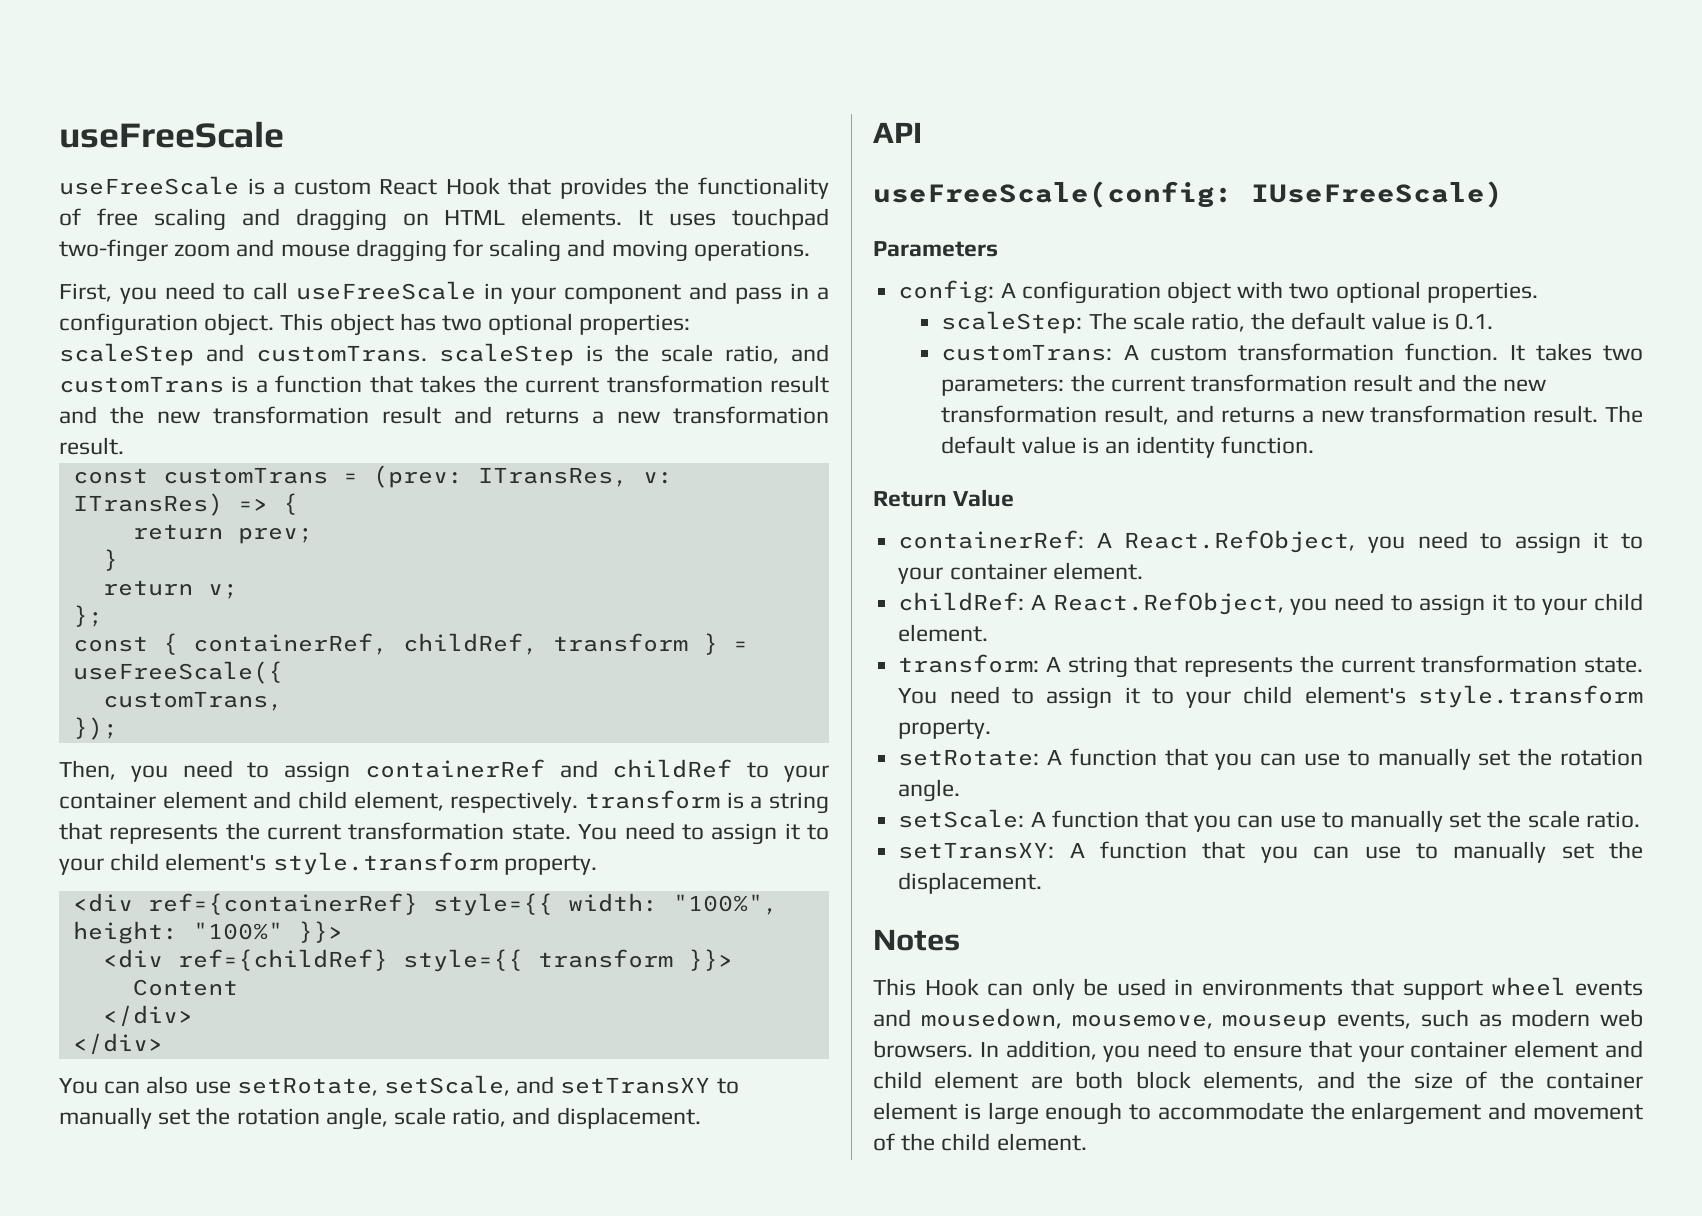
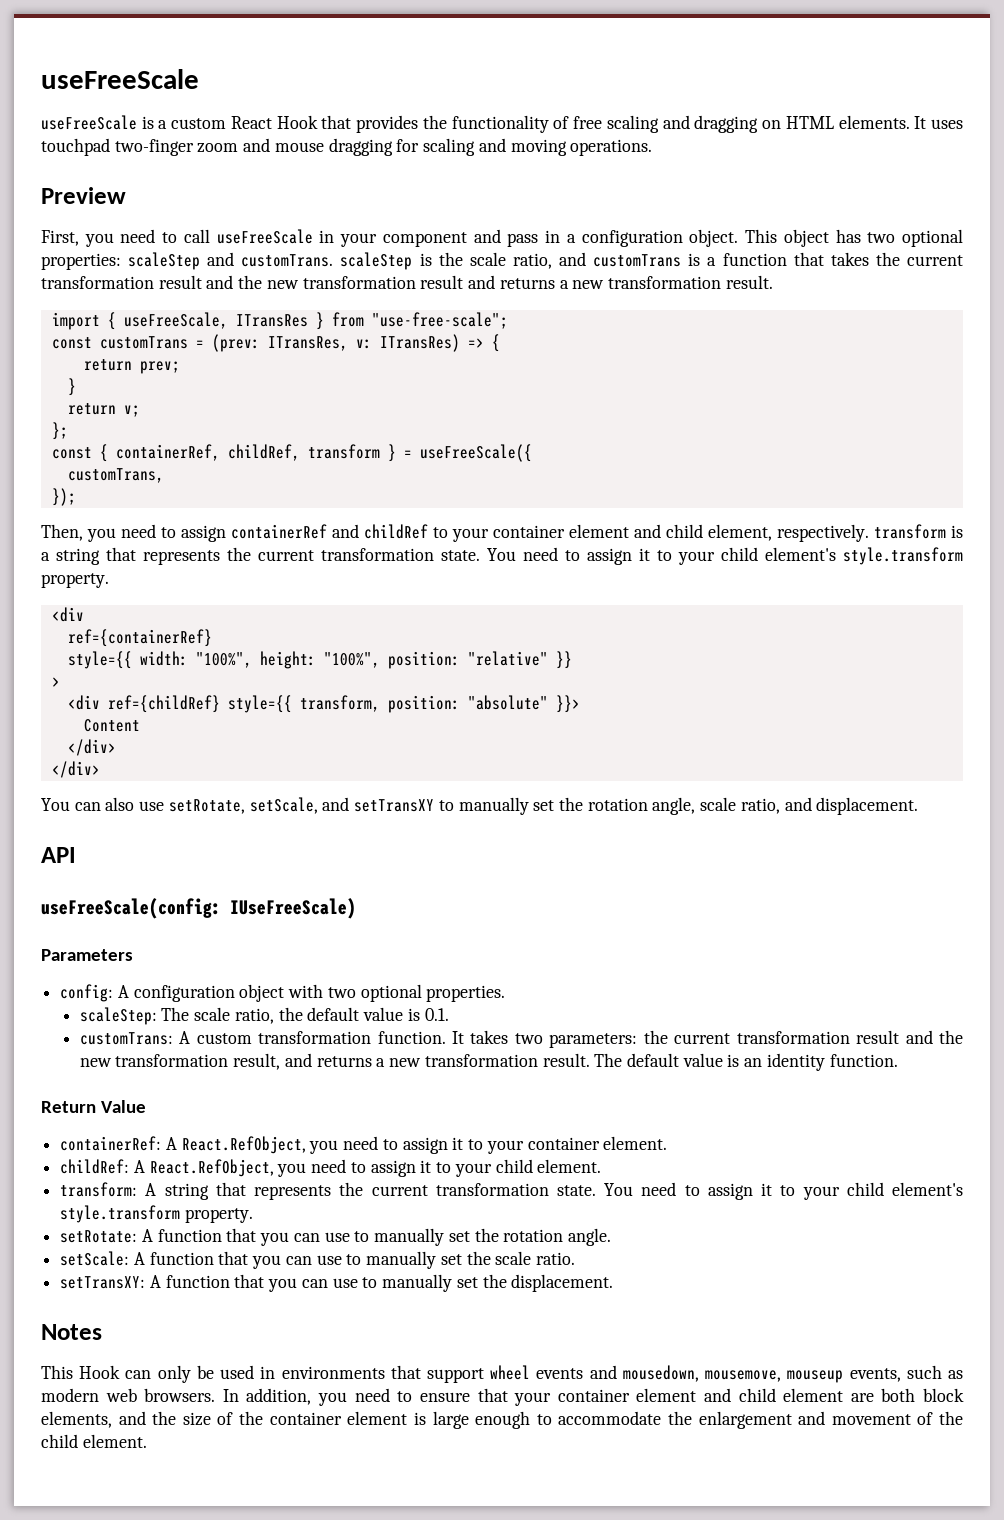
(810, 250) none -> [41,187,126,204] // Preview
(124, 446) none -> [51,312,508,330] // import { useFreeScale, ITransRes } from "use-free-scale";
(133, 902) none -> (84, 614) //
(418, 904) none -> (212, 638) //
[192,921,343,943] "100%" }}> -> [323,651,572,669] [51,677,60,687] "100%", position: "relative" }} // >
[537,949,673,968] transform -> [299,695,548,713] transform, position: "absolute"

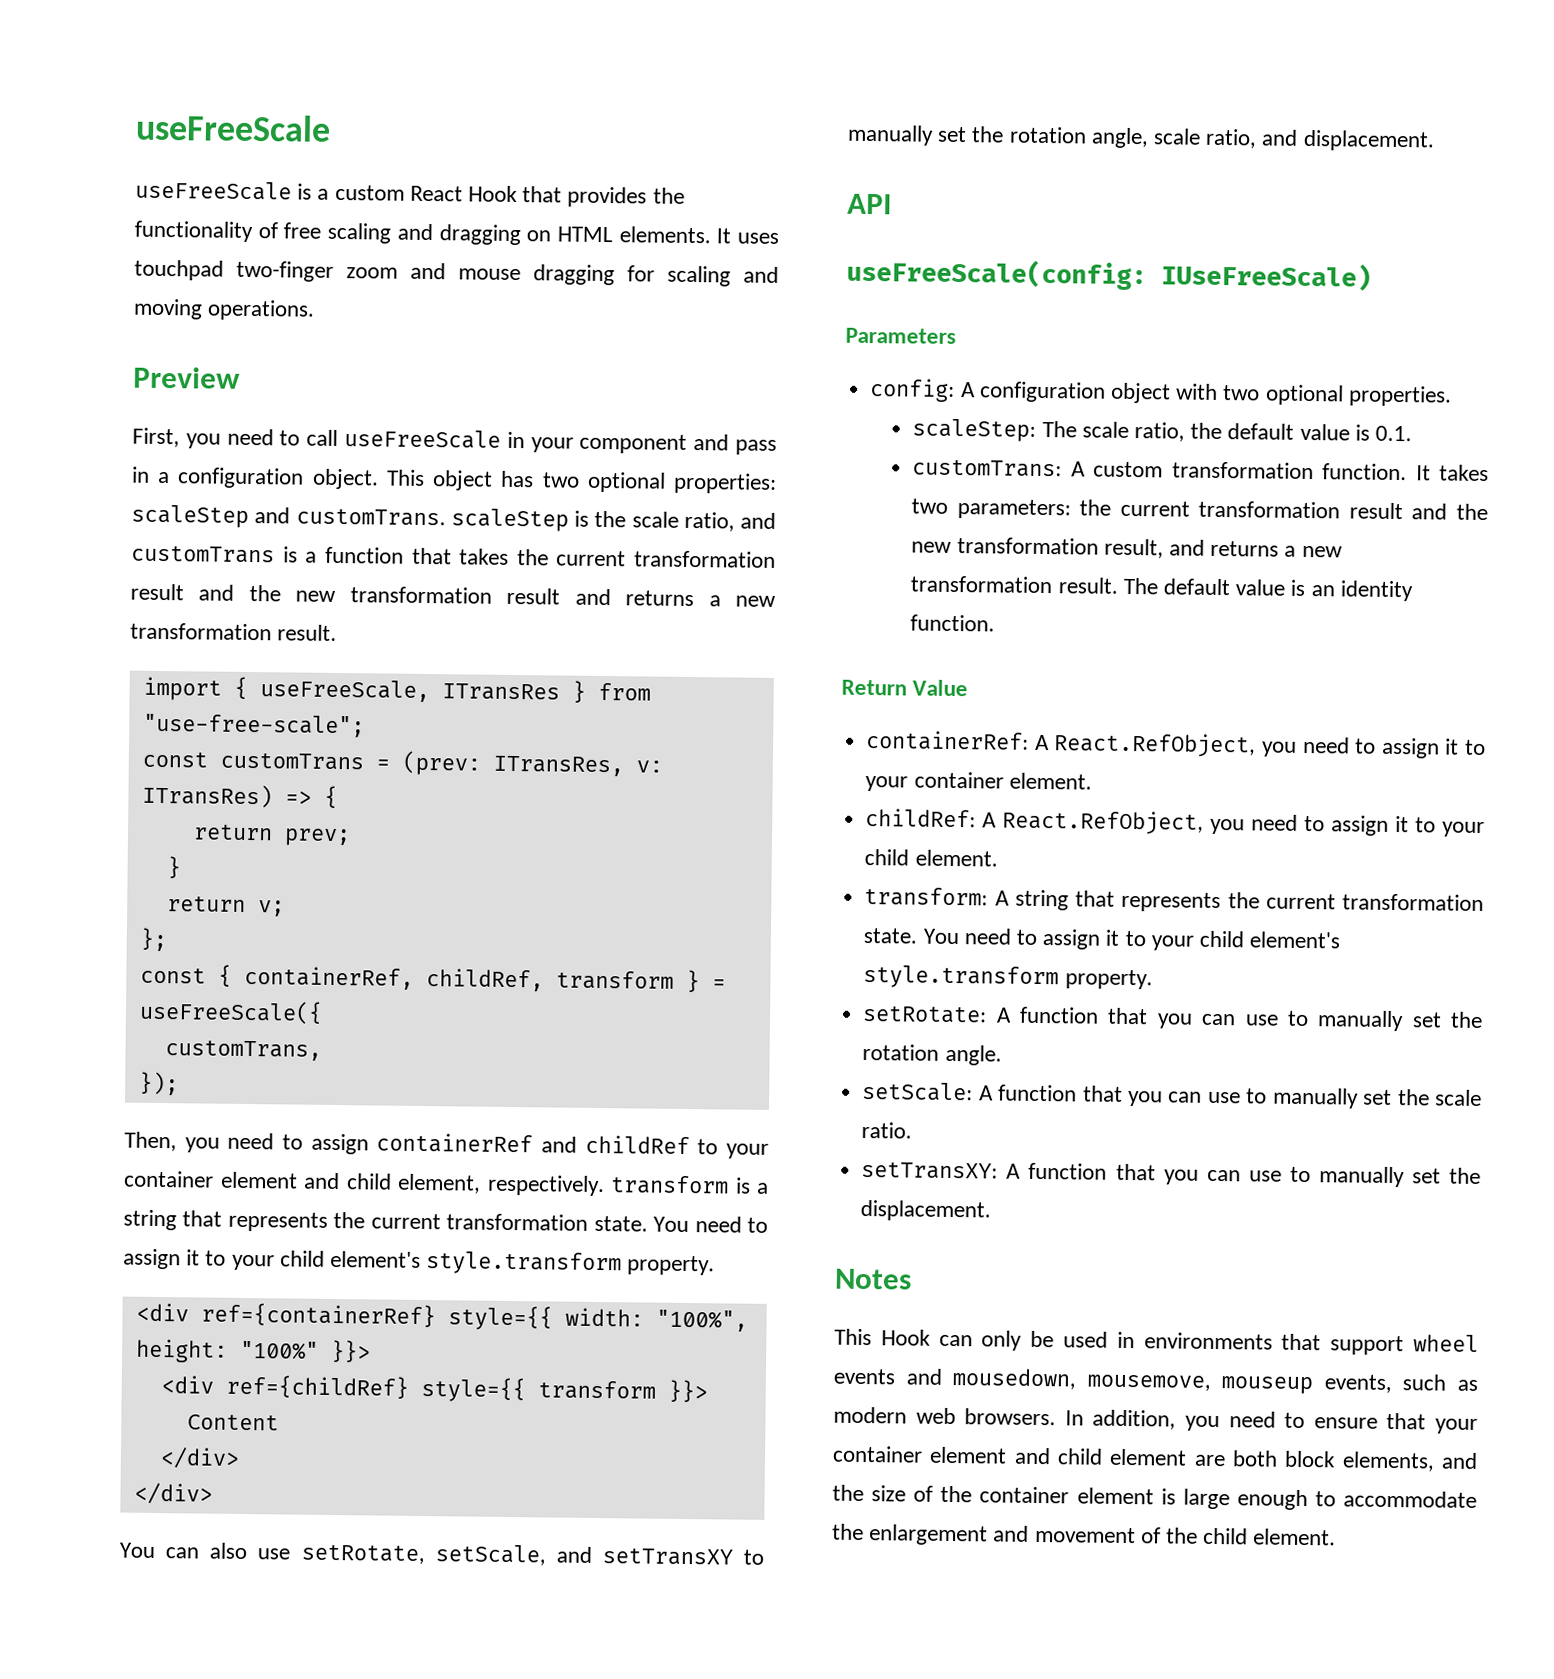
(84, 614) // -> (189, 1312) none
(212, 638) // -> (436, 1315) none
[323,651,572,669] [51,677,60,687] "100%", position: "relative" }} // > -> [239,1339,371,1363] "100%" }}>
[299,695,548,713] transform, position: "absolute" -> [537,1380,656,1400] transform

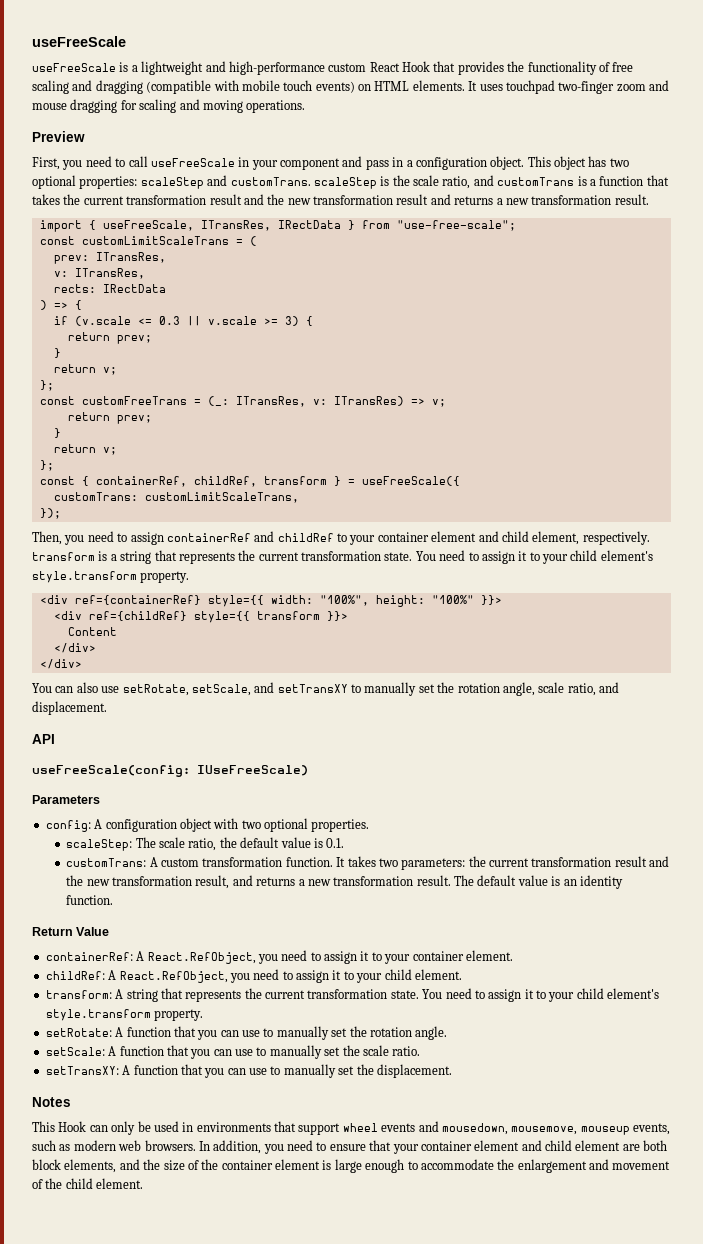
(330, 194) none -> [141,61,325,75] lightweight and high-performance
(521, 235) none -> [146,80,355,94] (compatible with mobile touch events)
[441,683,560,701] ITransRes -> [200,220,341,231] ITransRes, IRectData
[219,750,481,776] customTrans = (prev: -> [81,236,257,246] [53,252,166,264] [53,268,145,279] [53,284,166,293] [39,300,82,310] [53,316,313,326] [67,332,152,344] [53,348,61,358] [53,364,117,375] [39,380,54,391] [39,396,229,406] customLimitScaleTrans = ( // prev: ITransRes, // v: ITransRes, // rects: IRectData // ) => { // if (v.scale <= 0.3 || v.scale >= 3) { // return prev; // } // return v; // }; // const customFreeTrans = (_:
[323,785,338,809] { -> [431,399,446,407] v;
[164,1040,322,1061] customTrans, -> [53,492,299,503] customTrans: customLimitScaleTrans,

